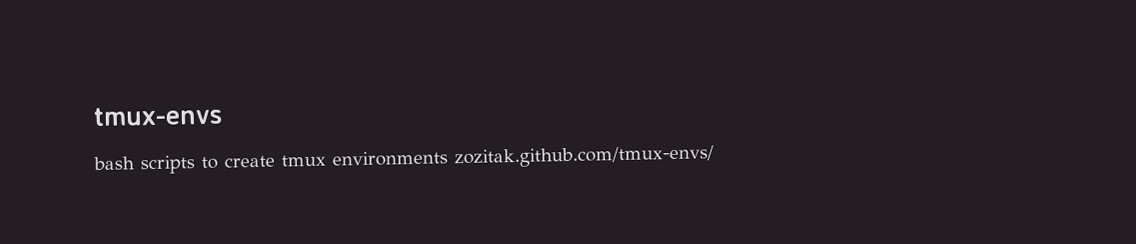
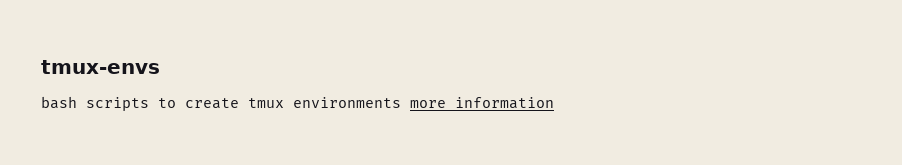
[454,145,714,169] zozitak.github.com/tmux-envs/ -> [410,97,554,109] more information

